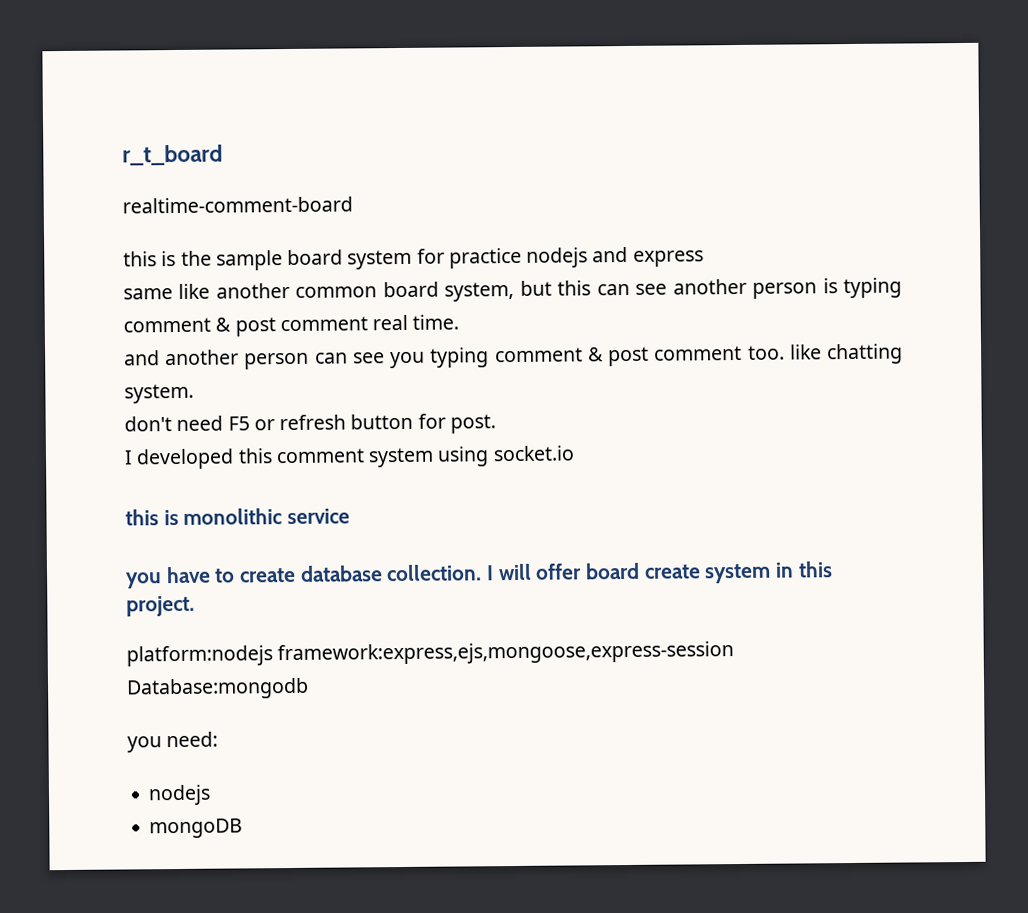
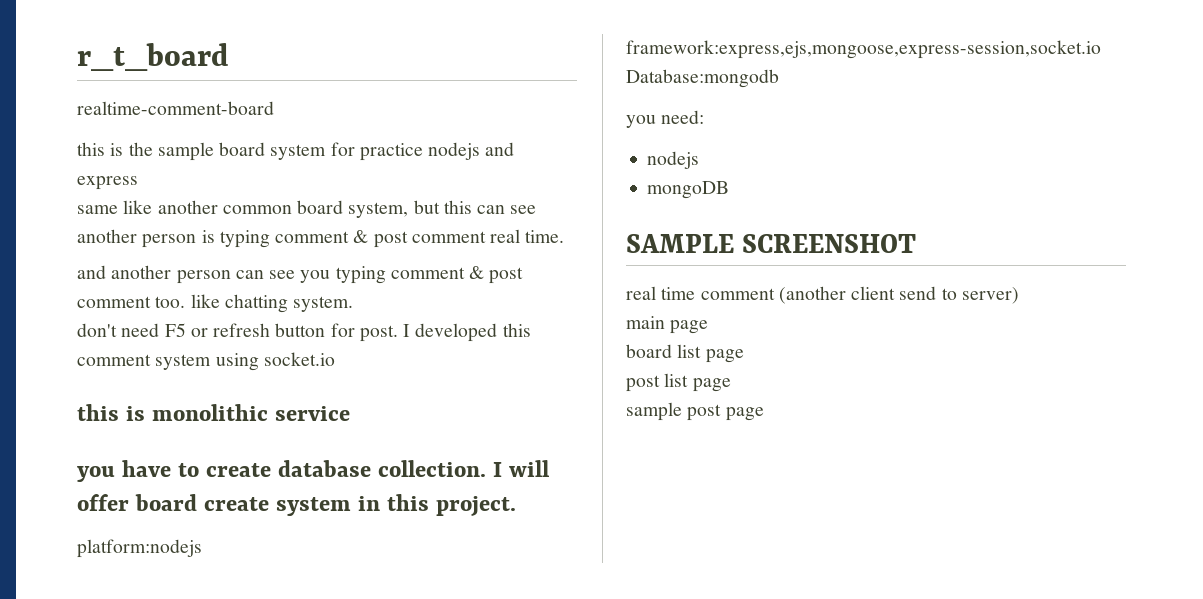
(496, 424) // -> (398, 333) none
[277,641,735,666] framework:express,ejs,mongoose,express-session -> [626,40,1101,59] framework:express,ejs,mongoose,express-session,socket.io
(244, 828) none -> [626,234,917,253] [626,286,1019,304] [626,316,709,334] [626,344,744,363] [626,373,731,392] [626,402,764,421] // SAMPLE SCREENSHOT // real time comment (another client send to server) // main page // board list page // post list page // sample post page

